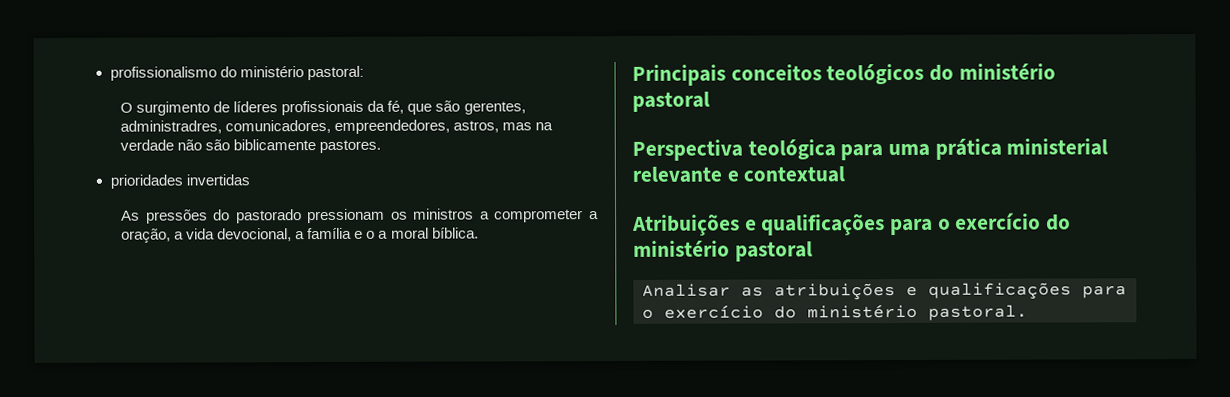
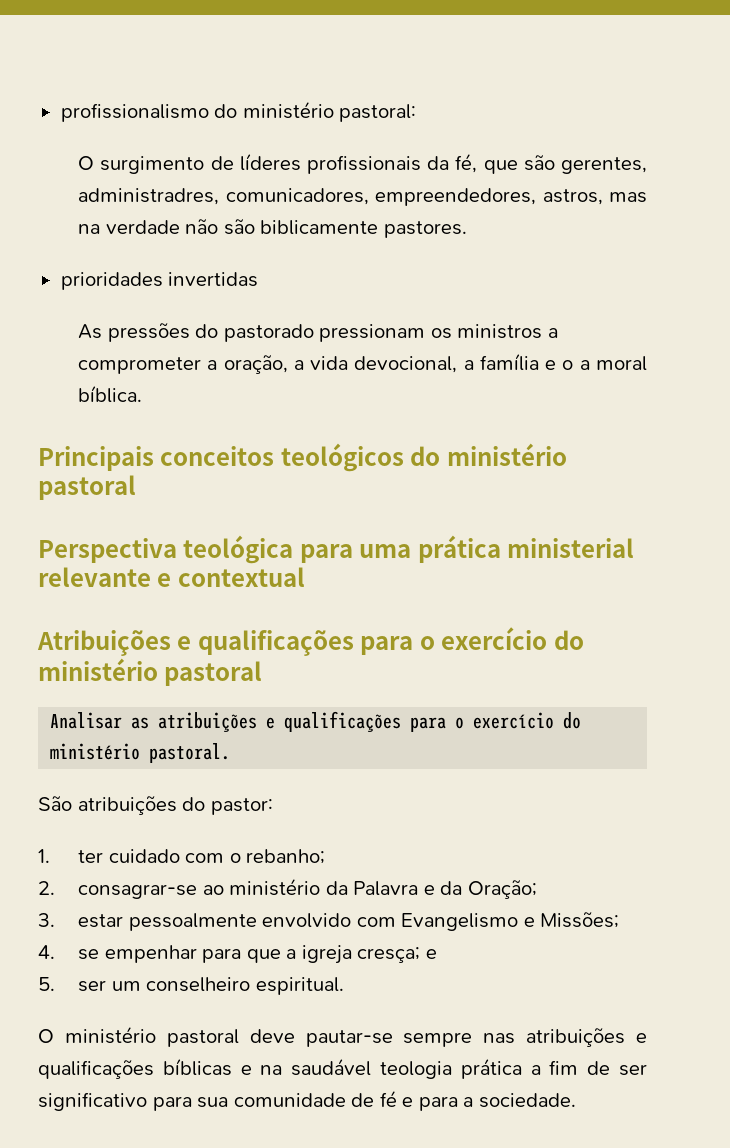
(1028, 312) none -> [38,796,273,815] [38,849,326,864] [38,878,537,899] [38,912,620,931] [38,945,437,964] [38,977,344,995] [38,1026,647,1047] [38,1058,647,1079] [38,1090,576,1111] // São atribuições do pastor: // 1. ter cuidado com o rebanho; // 2. consagrar-se ao ministério da Palavra e da Oração; // 3. estar pessoalmente envolvido com Evangelismo e Missões; // 4. se empenhar para que a igreja cresça; e // 5. ser um conselheiro espiritual. // O ministério pastoral deve pautar-se sempre nas atribuições e qualificações bíblicas e na saudável teologia prática a fim de ser significativo para sua comunidade de fé e para a sociedade.

